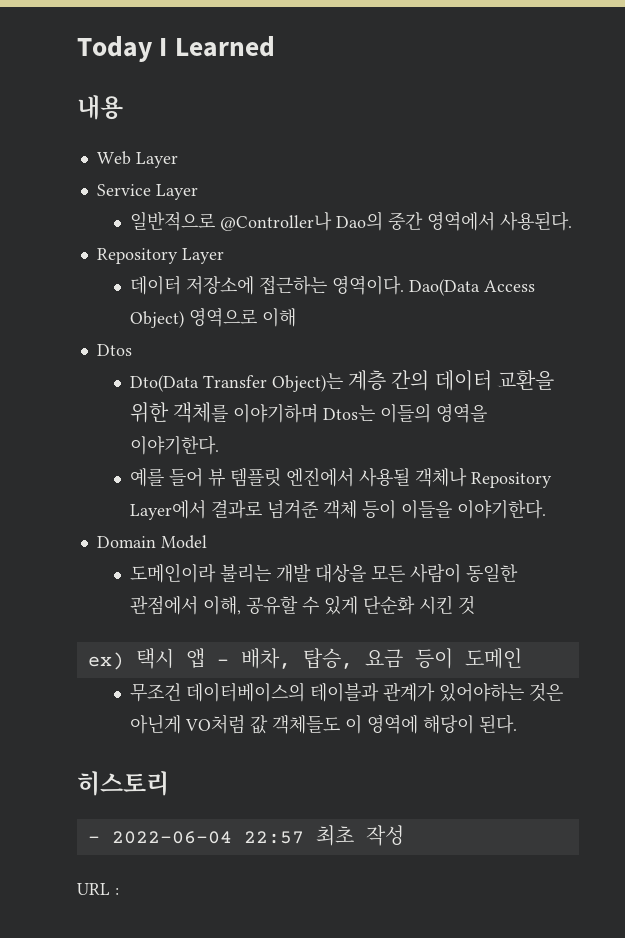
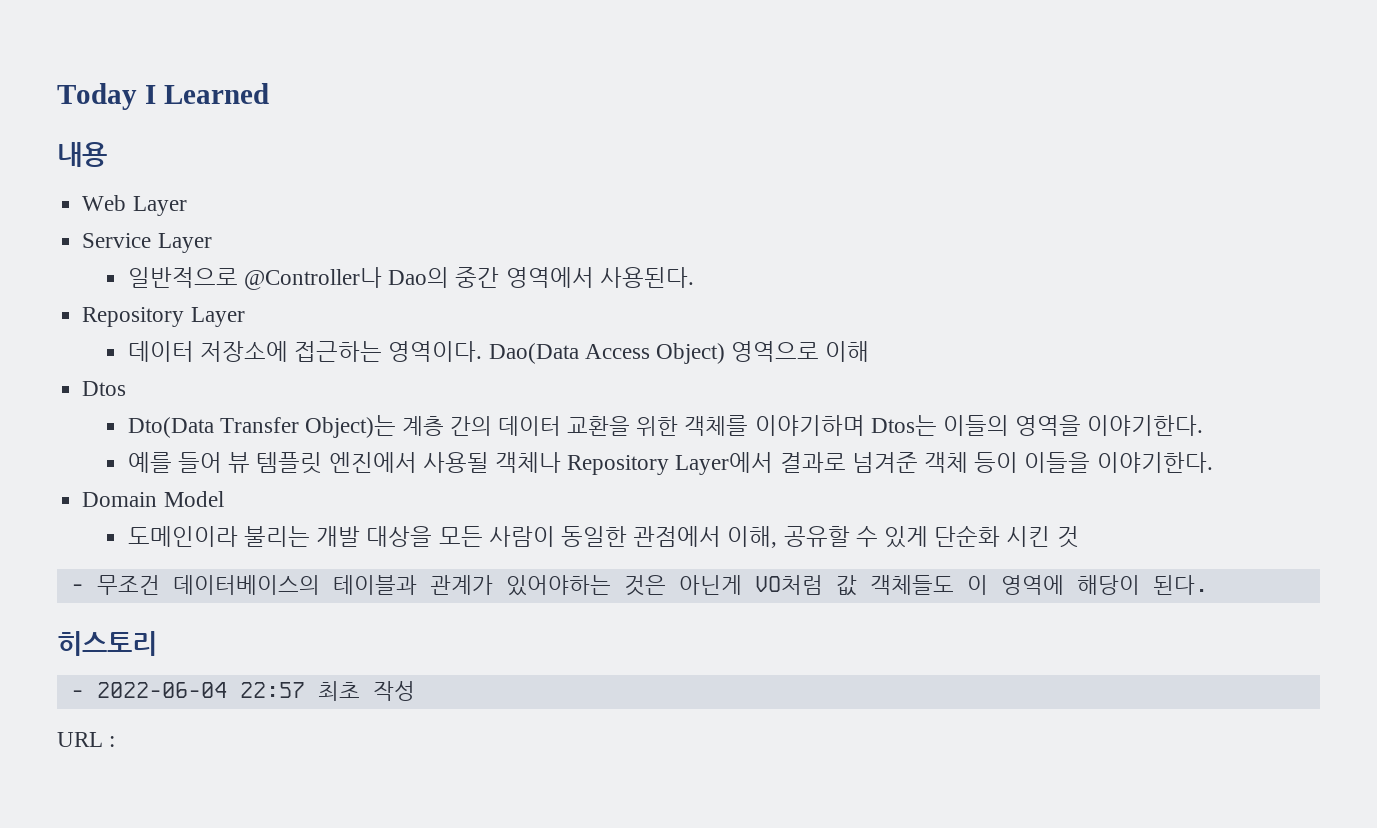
[87,648,522,670] ex) 택시 앱 - 배차, 탑승, 요금 등이 도메인 // -> [70,584,84,592] -

